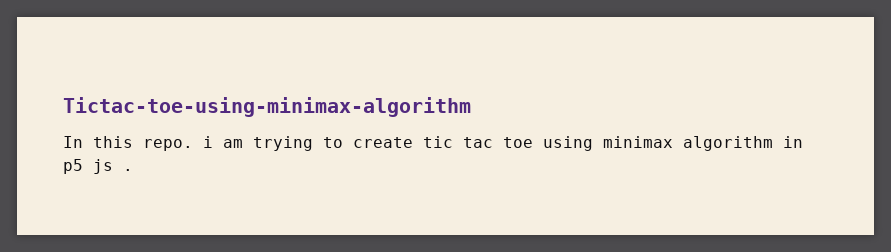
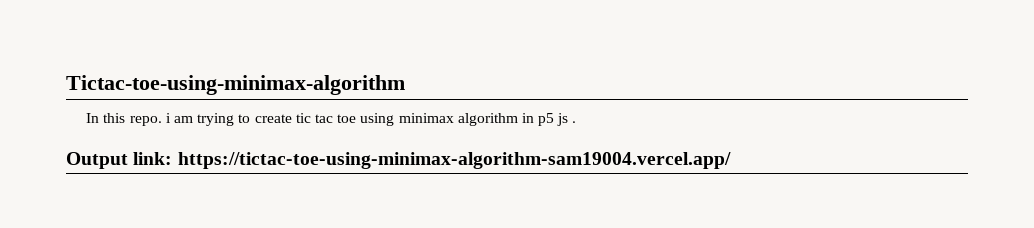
(133, 170) none -> [66,152,731,169] // Output link: https://tictac-toe-using-minimax-algorithm-sam19004.vercel.app/

